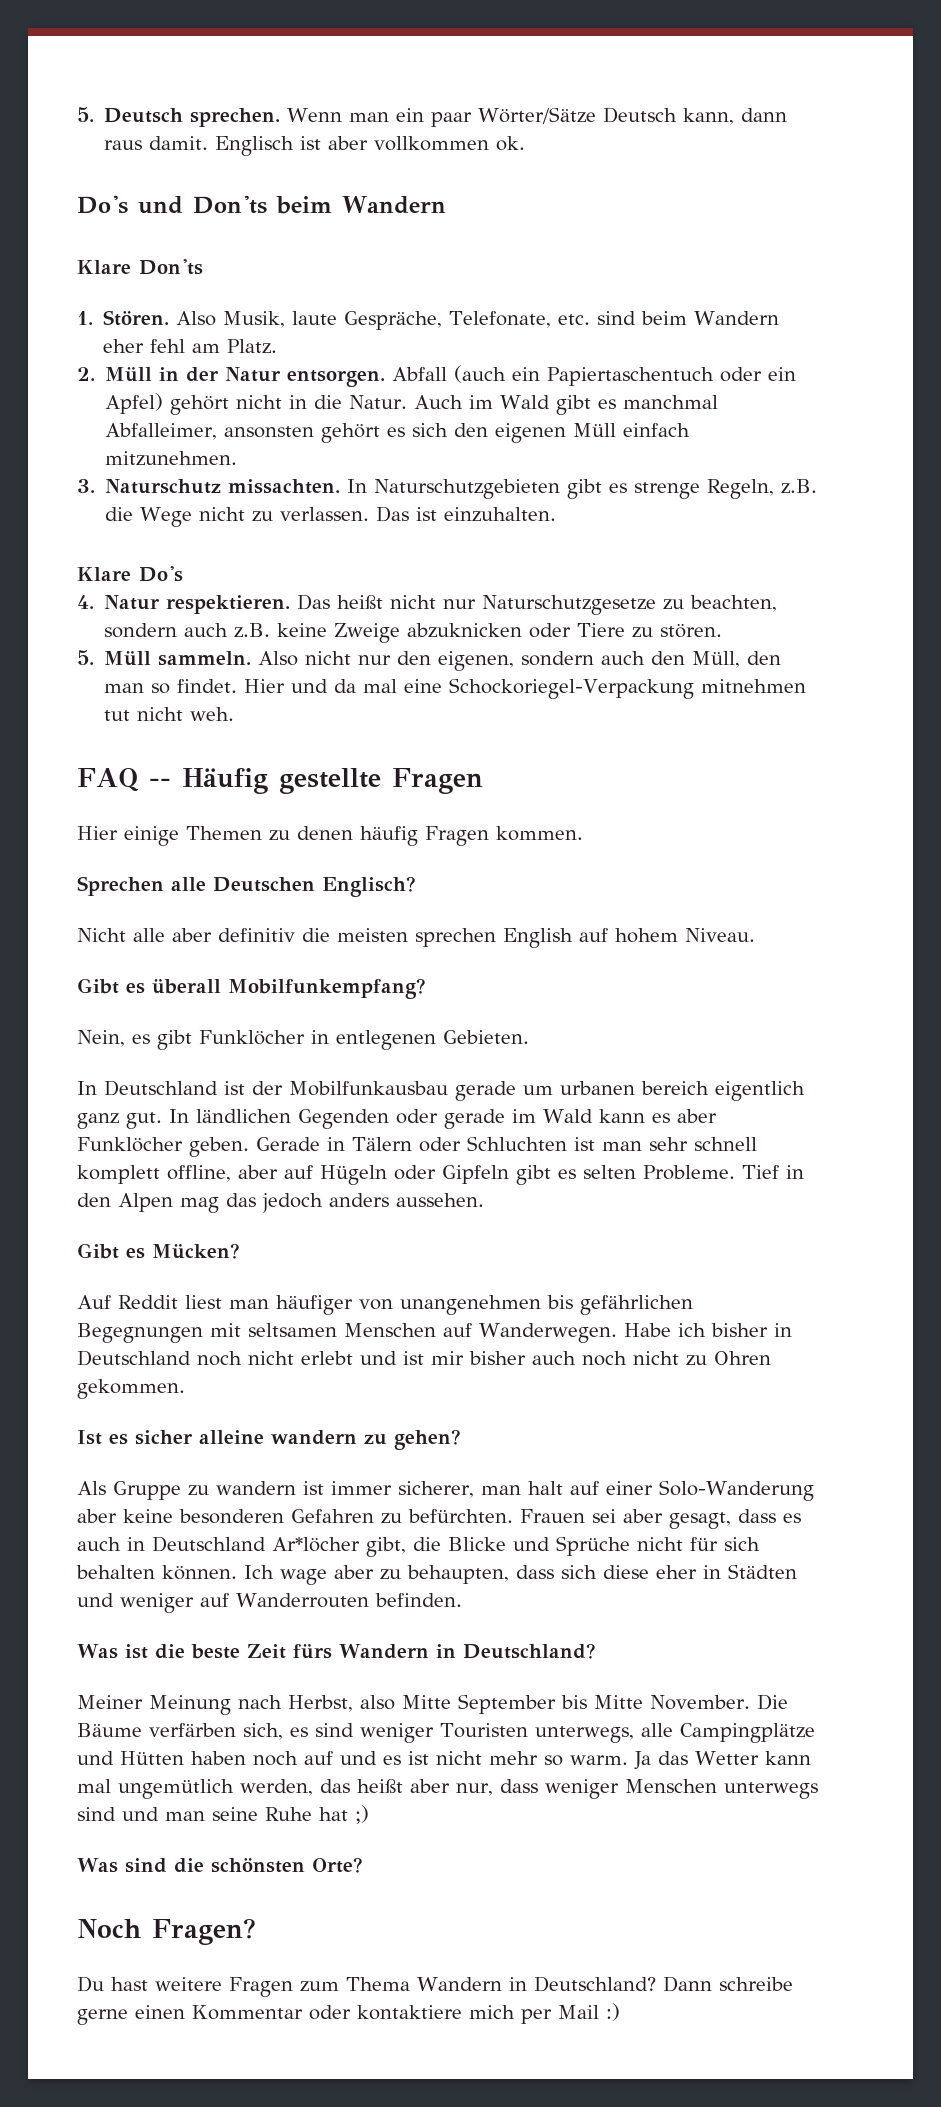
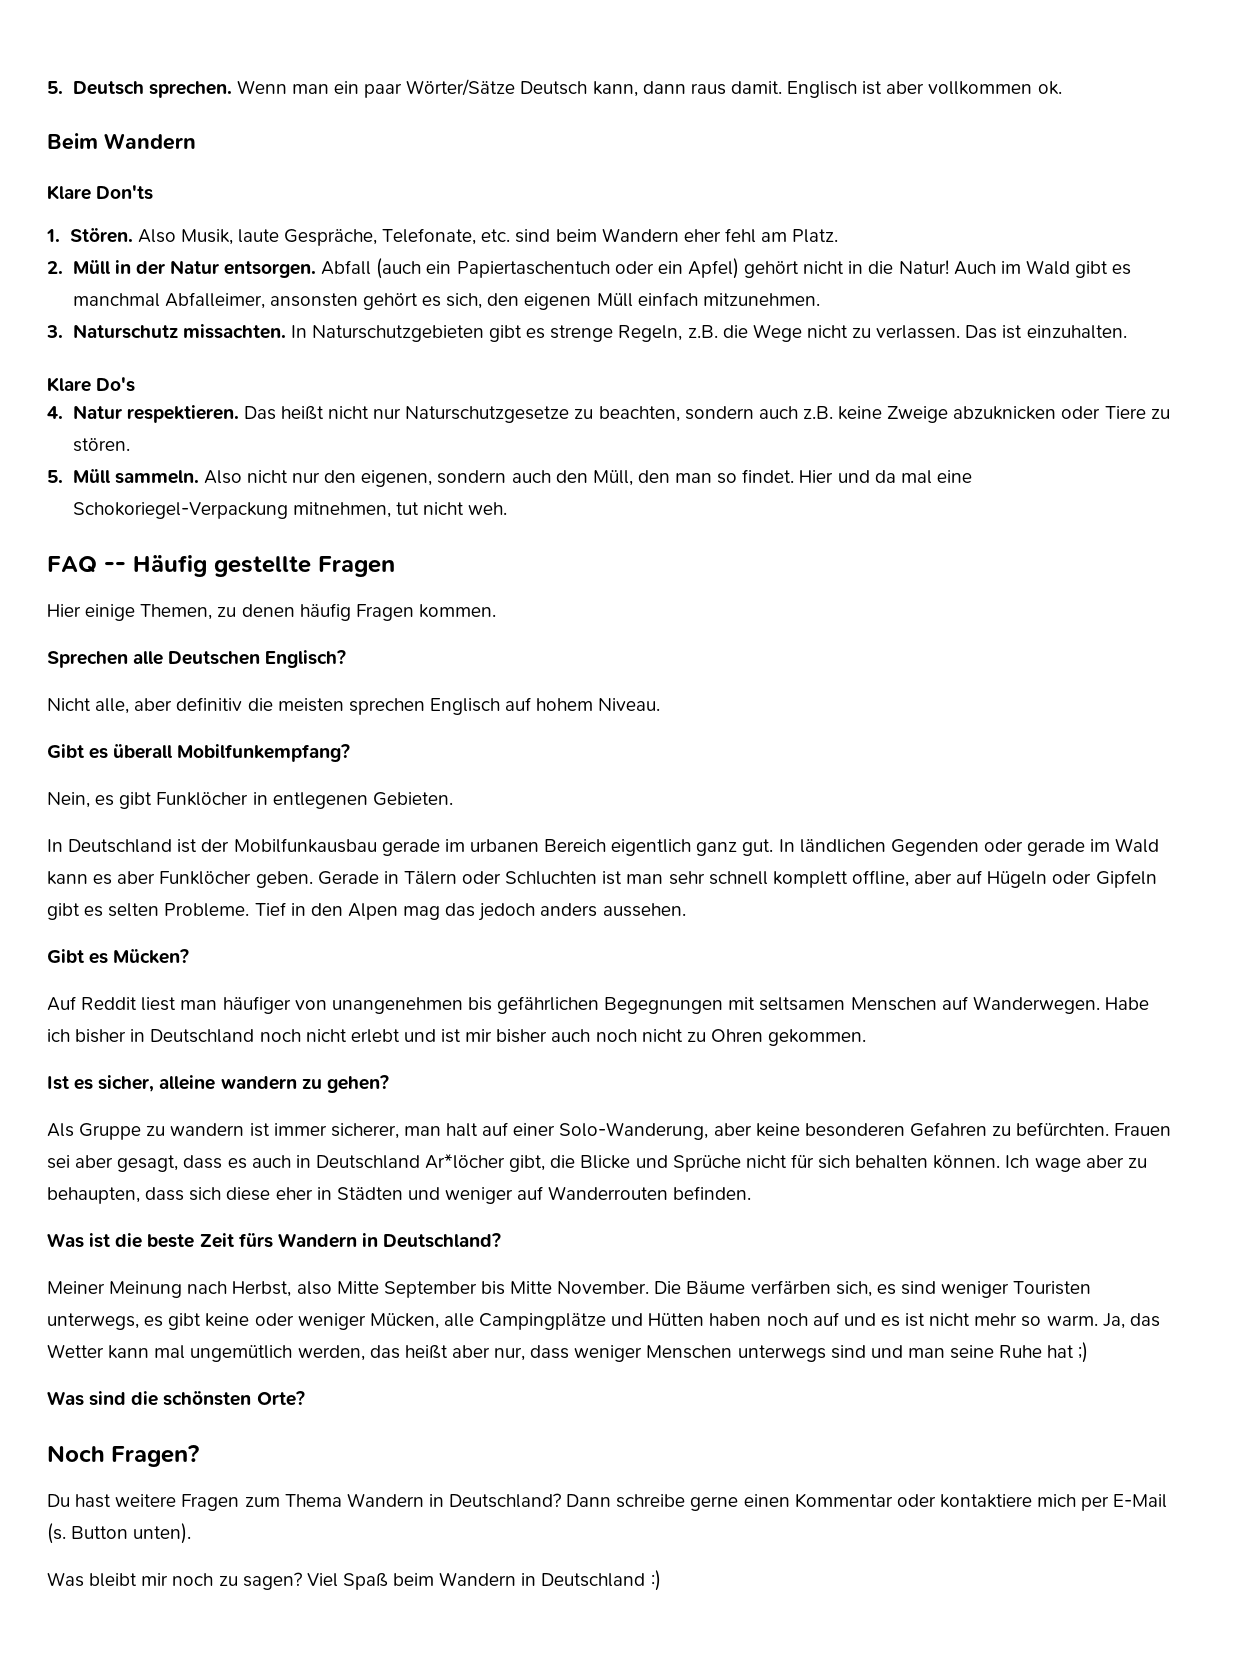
[77,195,332,214] Do's und Don'ts beim -> [47,133,98,150] Beim
[349,395,408,409] Natur. -> [898,260,949,274] Natur!
[412,423,449,437] sich -> [446,293,483,309] sich,
[449,678,807,699] Schockoriegel-Verpackung mitnehmen -> [72,502,391,519] Schokoriegel-Verpackung mitnehmen,
[186,826,262,840] Themen -> [140,604,213,620] Themen,
[133,928,165,942] alle -> [95,698,130,714] alle,
[503,928,573,948] English -> [429,698,500,715] Englisch
[523,1081,709,1095] um urbanen bereich -> [444,839,607,852] im urbanen Bereich
[135,1430,193,1445] sicher -> [98,1075,155,1092] sicher,
[658,1480,814,1501] Solo-Wanderung -> [559,1122,709,1140] Solo-Wanderung,
(634, 1734) none -> [144,1313,439,1330] es gibt keine oder weniger Mücken,
[634,1751,651,1770] Ja -> [1102,1313,1125,1329] Ja,
[558,2005,599,2019] Mail -> [1113,1494,1168,1508] [47,1523,192,1544] [47,1572,646,1590] E-Mail (s. Button unten). // Was bleibt mir noch zu sagen? Viel Spaß beim Wandern in Deutschland

